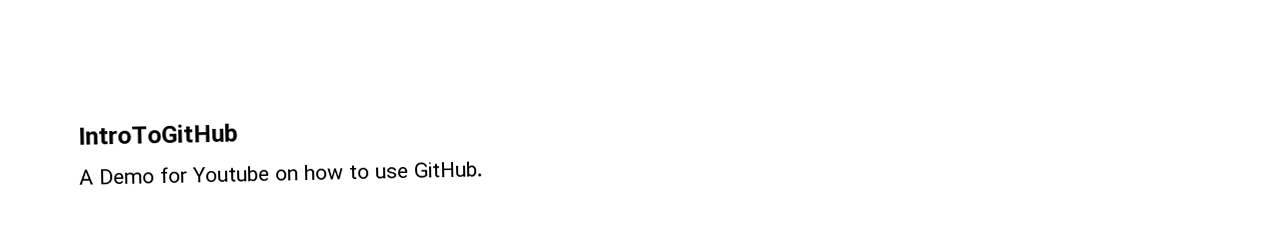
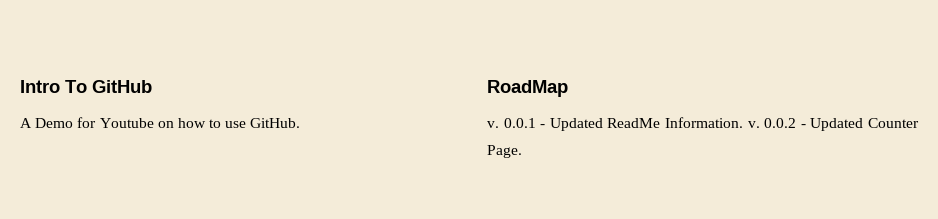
[78,123,238,145] IntroToGitHub -> [20,80,152,93] Intro To GitHub
(483, 169) none -> [487,80,568,97] [487,117,919,131] [487,145,522,158] // RoadMap // v. 0.0.1 - Updated ReadMe Information. v. 0.0.2 - Updated Counter Page.

